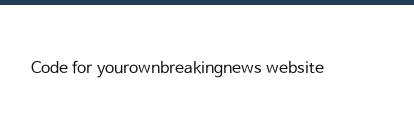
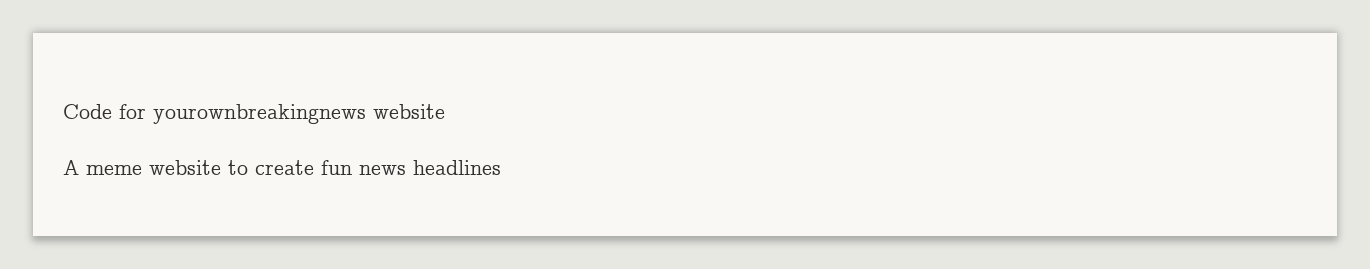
(324, 67) none -> [63,160,501,175] // A meme website to create fun news headlines

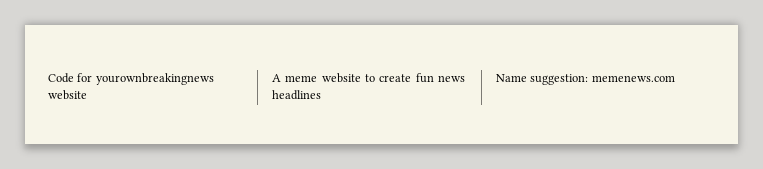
(501, 167) none -> [496,74,675,85] // Name suggestion: memenews.com

